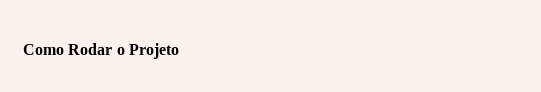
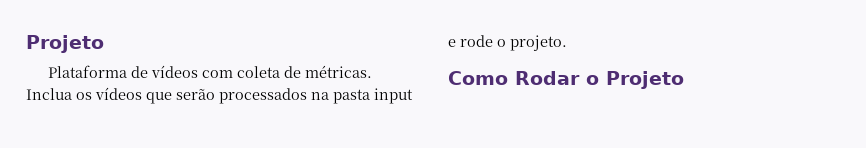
(23, 49) none -> [26,35,104,53] [47,65,372,78] [26,87,413,104] [448,35,567,51] Projeto // Plataforma de vídeos com coleta de métricas. Inclua os vídeos que serão processados na pasta input e rode o projeto. //

